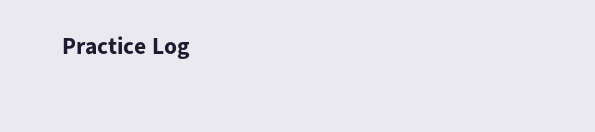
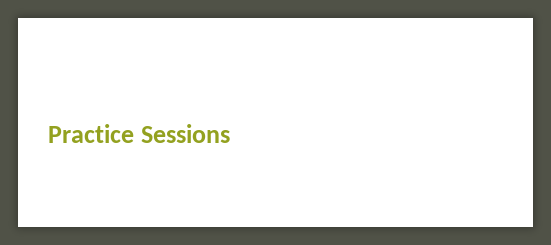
[152,38,191,59] Log -> [141,124,231,143] Sessions

